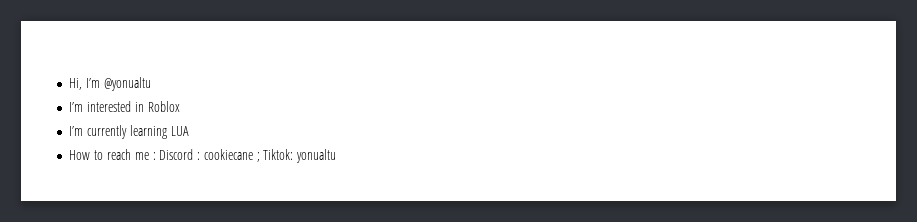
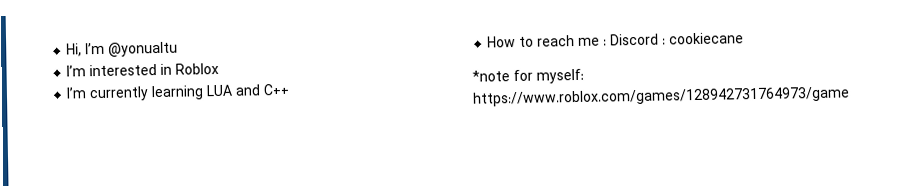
(189, 131) none -> [235,83,291,96] and C++
[256,149,337,163] ; Tiktok: yonualtu -> [472,68,584,84] [472,86,850,107] // *note for myself: https://www.roblox.com/games/128942731764973/game

